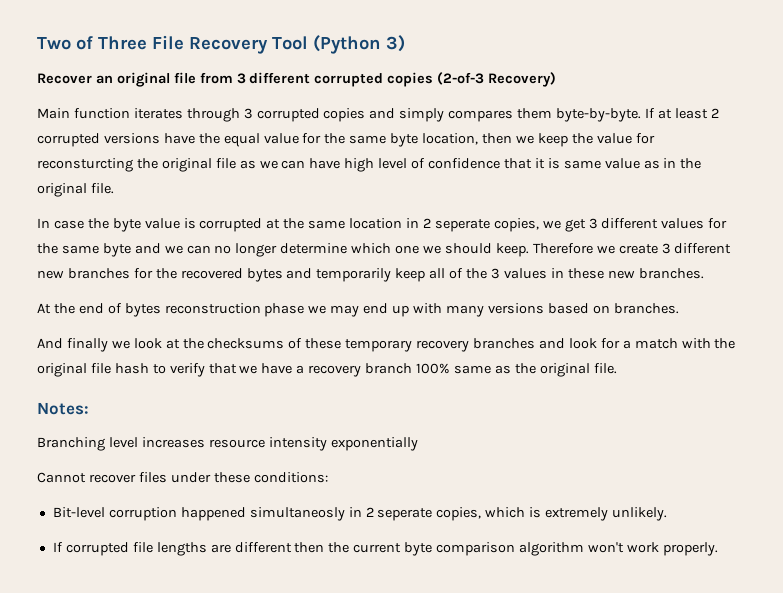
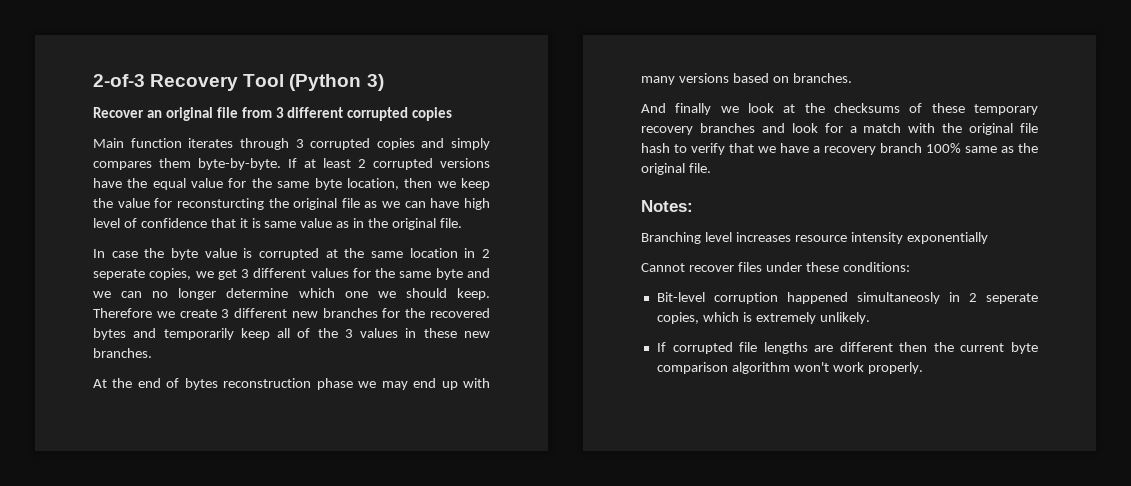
[37,35,184,50] Two of Three File -> [93,74,145,87] 2-of-3
[437,72,557,87] (2-of-3 Recovery) -> (453, 114) none

